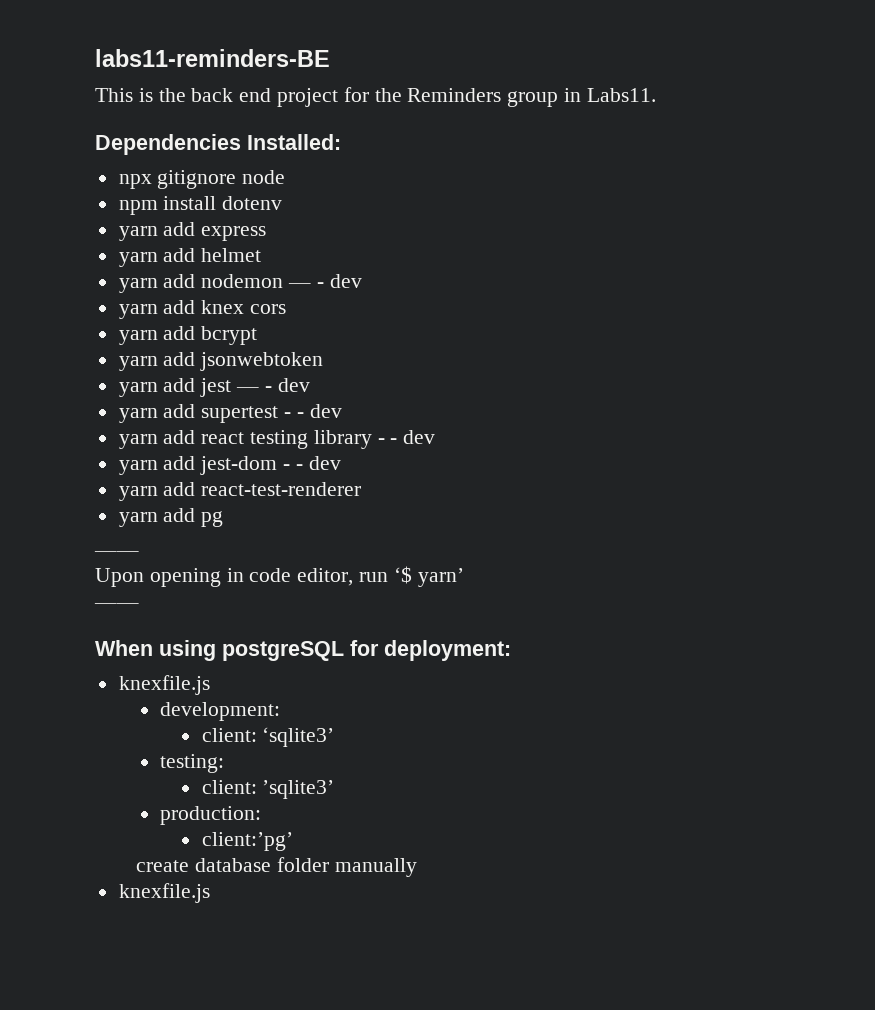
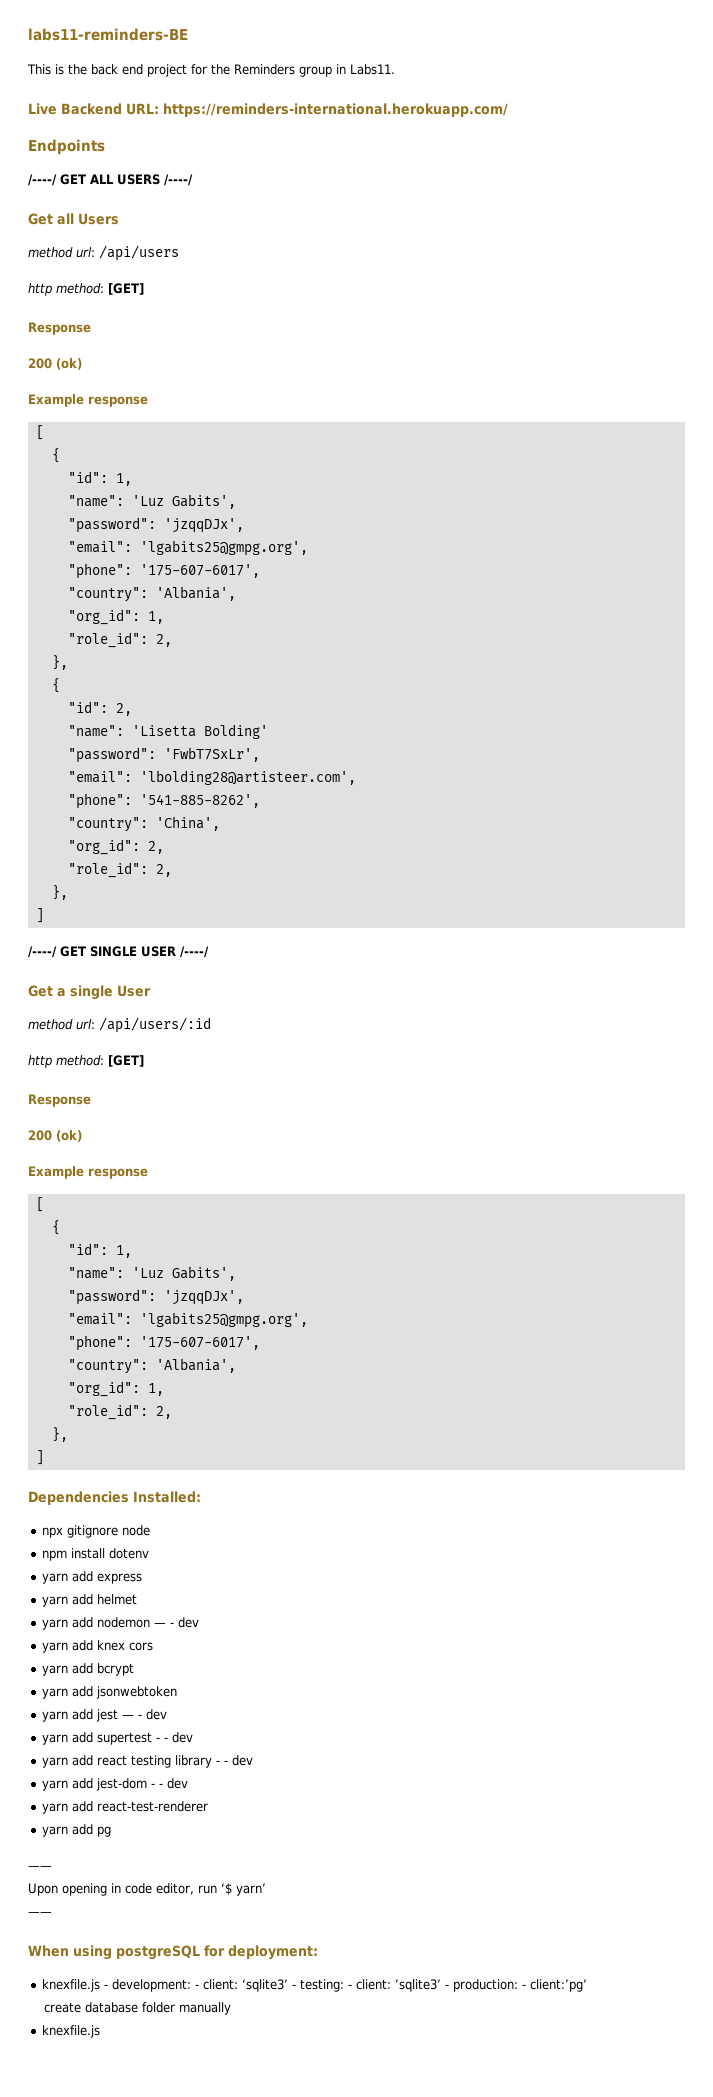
(656, 95) none -> [28,103,508,117] [28,139,105,155] [28,174,193,186] [28,213,119,225] [28,245,179,261] [28,283,144,296] [28,322,91,335] [28,358,82,370] [28,394,148,407] [35,425,44,440] [51,448,60,463] [67,471,132,486] [67,494,236,509] [67,517,244,533] [67,540,308,556] [67,563,260,579] [67,586,236,602] [67,609,164,625] [67,632,172,648] [51,655,68,670] [51,678,60,693] [67,701,132,716] [67,724,268,739] [67,747,260,763] [67,770,356,785] [67,793,260,809] [67,816,220,832] [67,839,164,855] [67,862,172,878] [51,885,68,900] [35,908,44,923] [28,946,209,958] [28,985,151,1000] [28,1017,211,1033] [28,1055,144,1068] [28,1094,91,1107] [28,1130,82,1142] [28,1166,148,1179] [35,1197,44,1212] [51,1220,60,1235] [67,1243,132,1258] [67,1266,236,1281] [67,1289,244,1305] [67,1312,308,1328] [67,1335,260,1351] [67,1358,236,1374] [67,1381,164,1397] [67,1404,172,1420] [51,1427,68,1442] [35,1450,44,1465] // Live Backend URL: https://reminders-international.herokuapp.com/ // Endpoints // /----/ GET ALL USERS /----/ // Get all Users // method url: /api/users // http method: [GET] // Response // 200 (ok) // Example response // [ // { // "id": 1, // "name": 'Luz Gabits', // "password": 'jzqqDJx', // "email": 'lgabits25@gmpg.org', // "phone": '175-607-6017', // "country": 'Albania', // "org_id": 1, // "role_id": 2, // }, // { // "id": 2, // "name": 'Lisetta Bolding' // "password": 'FwbT7SxLr', // "email": 'lbolding28@artisteer.com', // "phone": '541-885-8262', // "country": 'China', // "org_id": 2, // "role_id": 2, // }, // ] // /----/ GET SINGLE USER /----/ // Get a single User // method url: /api/users/:id // http method: [GET] // Response // 200 (ok) // Example response // [ // { // "id": 1, // "name": 'Luz Gabits', // "password": 'jzqqDJx', // "email": 'lgabits25@gmpg.org', // "phone": '175-607-6017', // "country": 'Albania', // "org_id": 1, // "role_id": 2, // }, // ]
(210, 685) // -> [104,1984,109,1989] -
[201,727,335,747] // client: ‘sqlite3’ // -> [195,1979,297,1992] - client: ‘sqlite3’ -
[201,780,335,799] // client: ’sqlite3’ // -> [348,1979,450,1992] - client: ’sqlite3’ -
(262, 815) // -> [522,1984,527,1989] -

